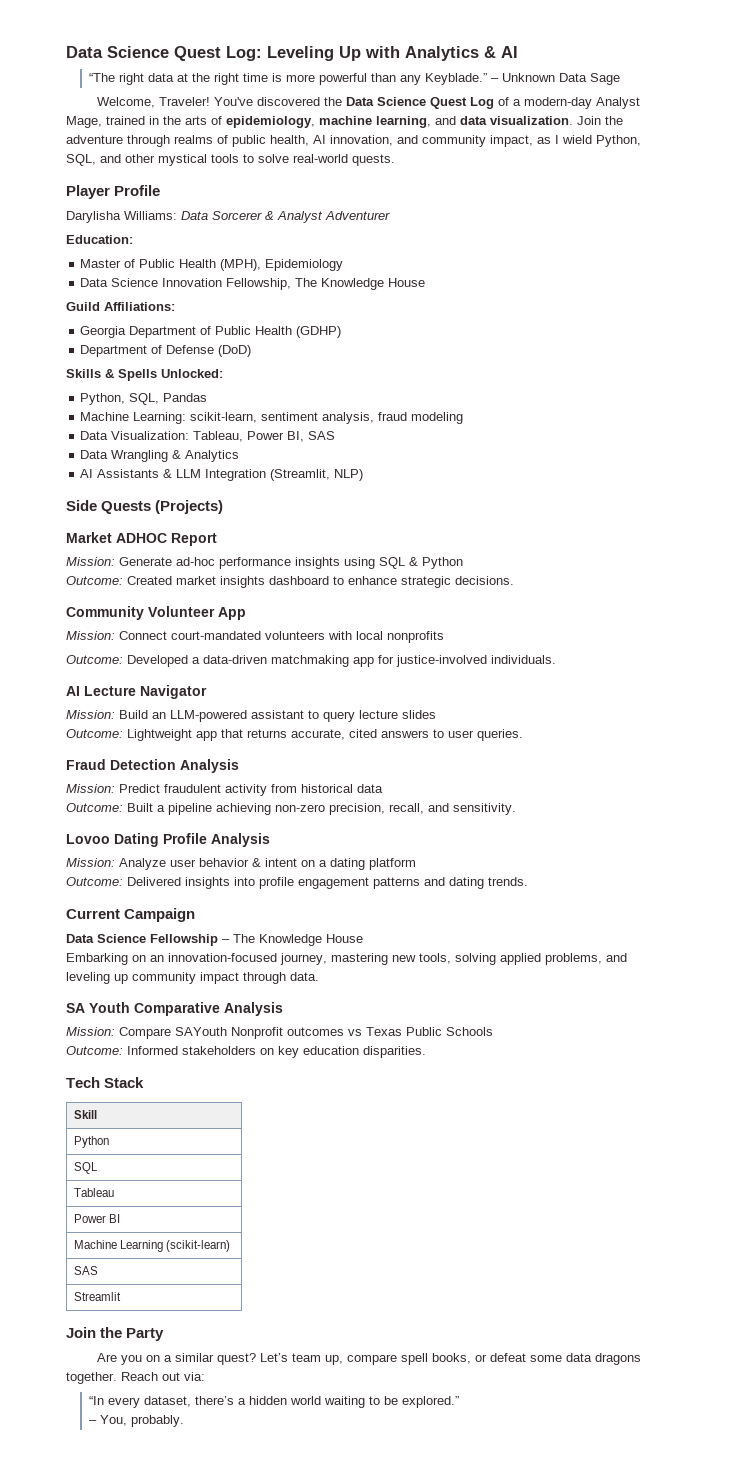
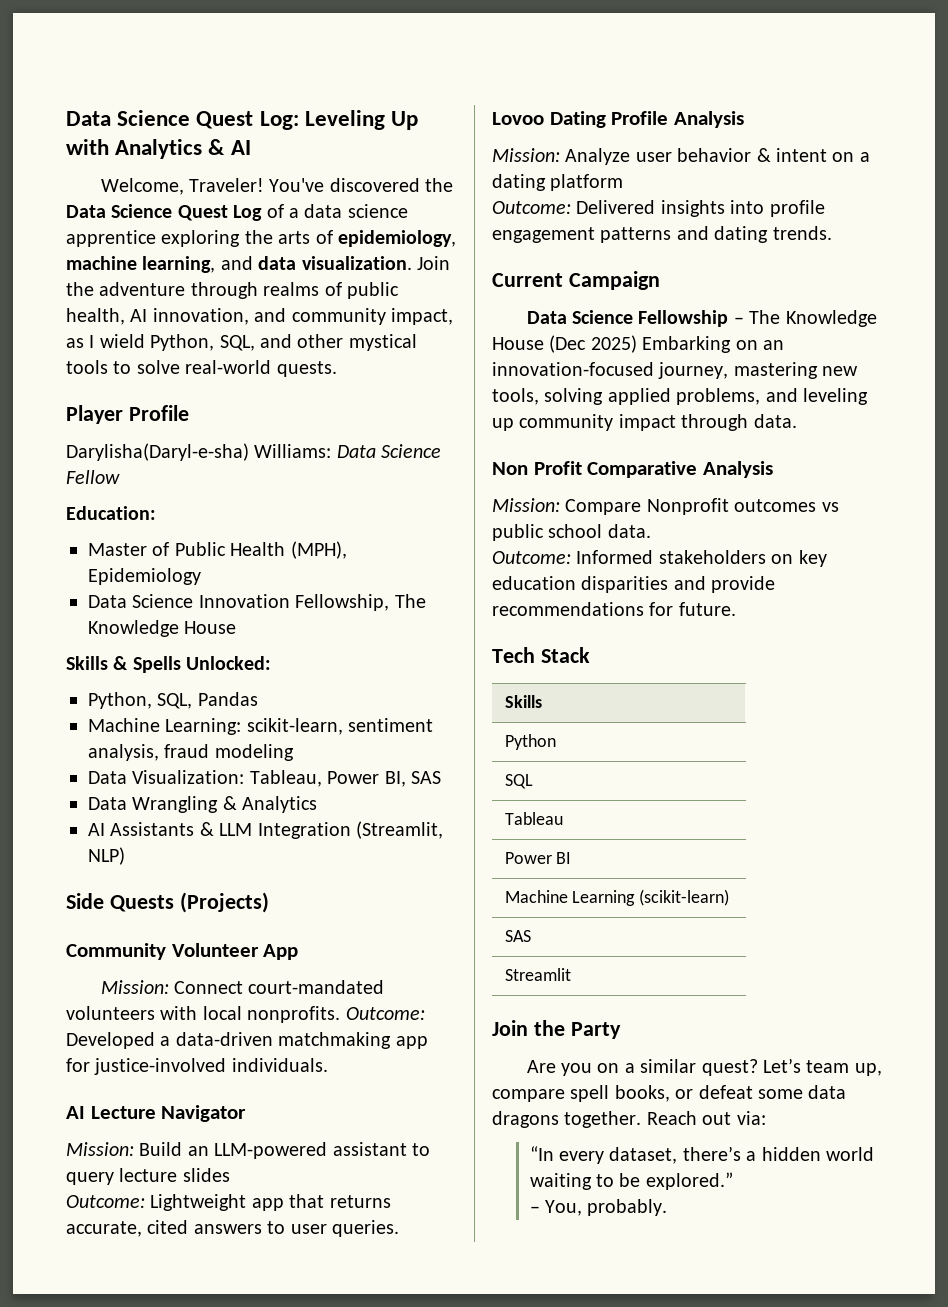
[89,73,621,85] // “The right data at the right time is more powerful than any Keyblade.” – Unknown Data Sage -> (251, 147) none
[523,97,640,109] [66,116,159,128] modern-day Analyst Mage, trained in -> [304,204,408,218] [66,230,241,247] data science apprentice exploring
[66,211,121,223] Darylisha -> [66,443,249,461] Darylisha(Daryl-e-sha)
[212,211,390,223] Sorcerer & Analyst Adventurer -> [381,444,442,458] [66,470,120,484] Science Fellow
[66,302,175,311] [80,326,342,338] [80,345,252,357] // Guild Affiliations: // Georgia Department of Public Health (GDHP) // Department of Defense (DoD) -> (237, 627) none
[66,532,217,546] [66,557,463,569] [66,576,514,588] // Market ADHOC Report // Mission: Generate ad-hoc performance insights using SQL & Python // Outcome: Created market insights dashboard to enhance strategic decisions. -> (269, 902) none
[387,631,444,643] nonprofits // -> [247,1006,341,1023] nonprofits.
[66,759,239,773] [66,784,383,796] [66,803,516,815] // Fraud Detection Analysis // Mission: Predict fraudulent activity from historical data // Outcome: Built a pipeline achieving non-zero precision, recall, and sensitivity. -> (399, 1228) none
(363, 938) // -> [549,335,637,353] (Dec 2025)
[66,1002,130,1013] SA Youth -> [492,461,582,475] Non Profit
[175,1027,227,1036] SAYouth -> (642, 507) none
[366,1027,493,1036] Texas Public Schools -> [492,524,651,541] public school data.
[363,1046,426,1058] disparities. -> [581,576,776,593] [492,602,736,616] disparities and provide recommendations for future.
[74,1110,98,1119] Skill -> [504,695,542,708] Skills

